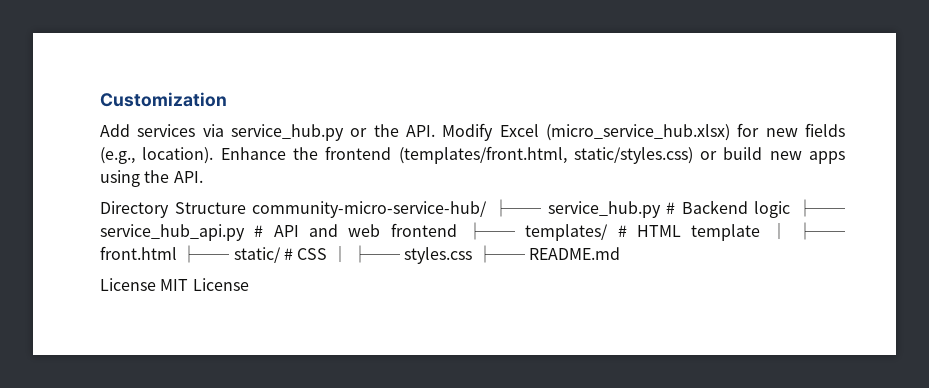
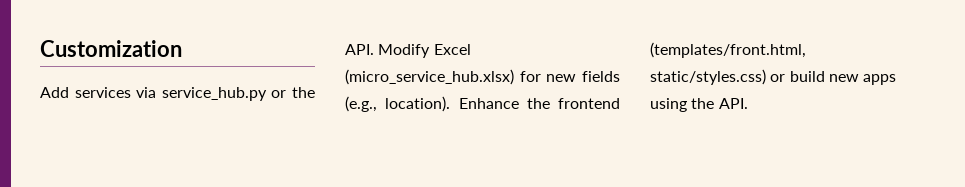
[100,199,845,218] [100,222,846,241] [100,245,620,264] [100,278,249,291] // Directory Structure community-micro-service-hub/ ├── service_hub.py # Backend logic ├── service_hub_api.py # API and web frontend ├── templates/ # HTML template │ ├── front.html ├── static/ # CSS │ ├── styles.css ├── README.md // License MIT License -> (748, 103) none

